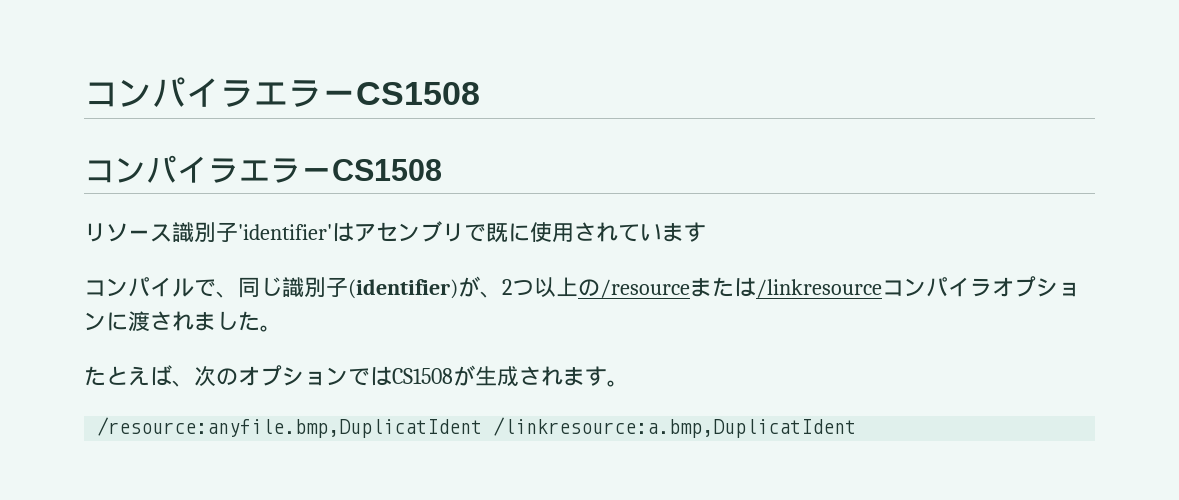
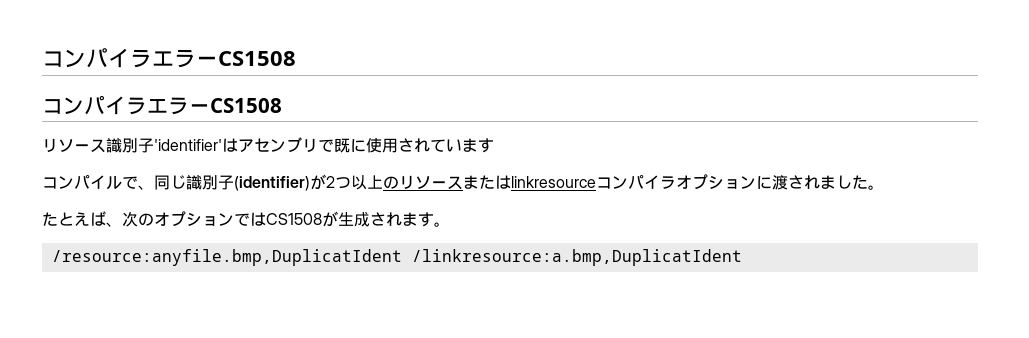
[480,291,502,298] 、 -> (326, 182) none
[600,277,882,298] /resourceまたは/linkresource -> [399,175,596,190] リソースまたはlinkresource

